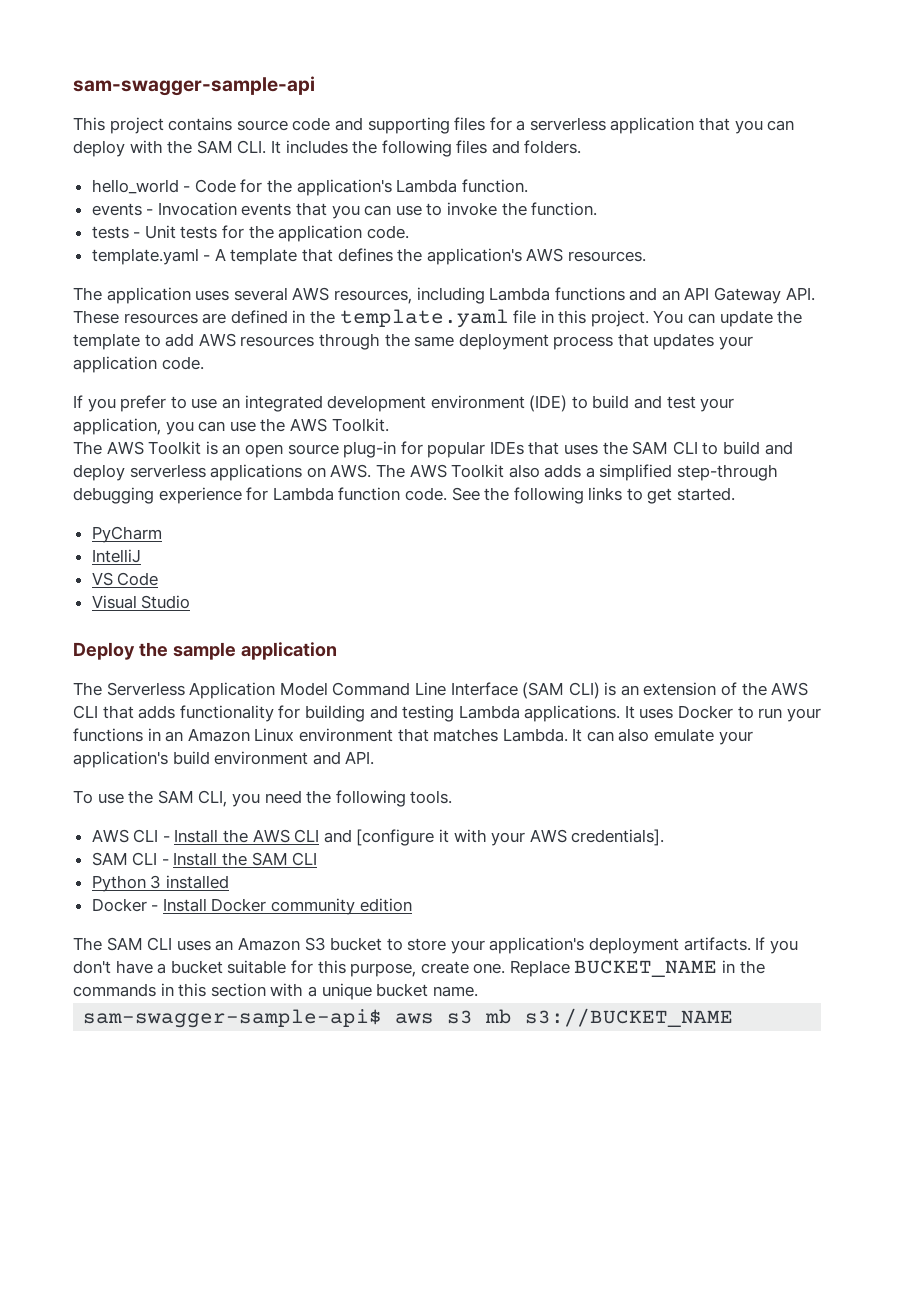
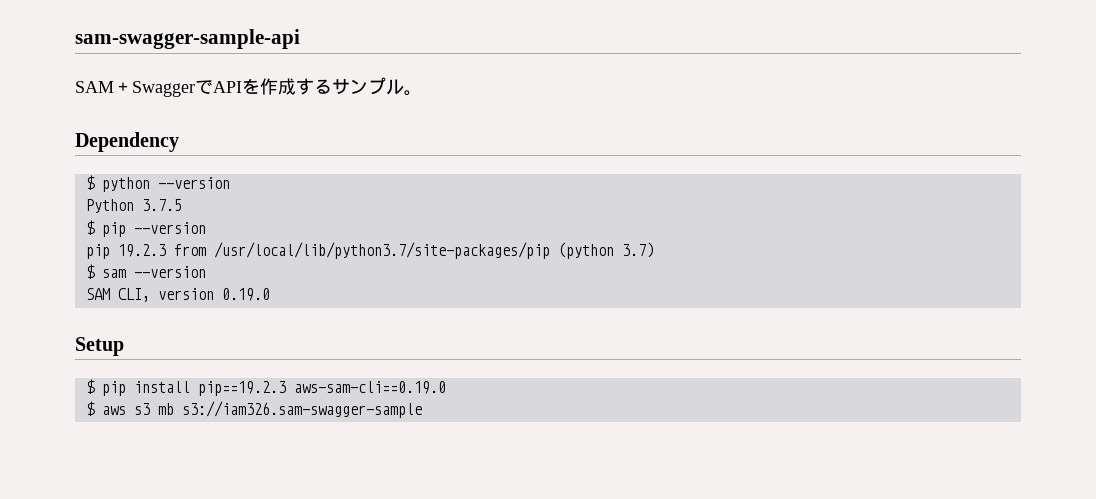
[73,117,795,134] [73,140,582,157] [91,179,528,196] [91,202,598,219] [91,225,409,242] [91,248,647,265] [73,287,815,304] [73,309,803,328] [73,333,754,350] [73,356,204,373] [73,395,735,412] [73,418,389,435] [73,441,793,458] [73,464,779,481] [73,487,736,504] [91,526,162,543] [91,549,141,563] [91,572,159,586] [91,595,191,609] [73,642,337,660] [73,682,809,699] [73,705,821,722] [73,728,753,745] [73,751,375,768] [73,790,453,807] [91,829,665,846] [91,852,318,866] [91,875,229,892] [91,898,412,915] [73,937,798,954] [73,960,765,977] [73,983,478,1000] [83,1009,383,1028] This project contains source code and supporting files for a serverless application that you can deploy with the SAM CLI. It includes the following files and folders. // hello_world - Code for the application's Lambda function. // events - Invocation events that you can use to invoke the function. // tests - Unit tests for the application code. // template.yaml - A template that defines the application's AWS resources. // The application uses several AWS resources, including Lambda functions and an API Gateway API. These resources are defined in the template.yaml file in this project. You can update the template to add AWS resources through the same deployment process that updates your application code. // If you prefer to use an integrated development environment (IDE) to build and test your application, you can use the AWS Toolkit. // The AWS Toolkit is an open source plug-in for popular IDEs that uses the SAM CLI to build and deploy serverless applications on AWS. The AWS Toolkit also adds a simplified step-through debugging experience for Lambda function code. See the following links to get started. // PyCharm // IntelliJ // VS Code // Visual Studio // Deploy the sample application // The Serverless Application Model Command Line Interface (SAM CLI) is an extension of the AWS CLI that adds functionality for building and testing Lambda applications. It uses Docker to run your functions in an Amazon Linux environment that matches Lambda. It can also emulate your application's build environment and API. // To use the SAM CLI, you need the following tools. // AWS CLI - Install the AWS CLI and [configure it with your AWS credentials]. // SAM CLI - Install the SAM CLI // Python 3 installed // Docker - Install Docker community edition // The SAM CLI uses an Amazon S3 bucket to store your application's deployment artifacts. If you don't have a bucket suitable for this purpose, create one. Replace BUCKET_NAME in the commands in this section with a unique bucket name. // sam-swagger-sample-api$ -> [75,77,422,97] [75,132,179,152] [85,175,230,192] [85,199,182,213] [85,220,206,237] [85,242,654,259] [85,264,206,279] [85,288,270,302] [75,337,124,356] [85,379,446,396] [85,401,95,416] SAM＋SwaggerでAPIを作成するサンプル。 // Dependency // $ python --version // Python 3.7.5 // $ pip --version // pip 19.2.3 from /usr/local/lib/python3.7/site-packages/pip (python 3.7) // $ sam --version // SAM CLI, version 0.19.0 // Setup // $ pip install pip==19.2.3 aws-sam-cli==0.19.0 // $
[525,1008,734,1027] s3://BUCKET_NAME -> [181,401,422,418] s3://iam326.sam-swagger-sample

